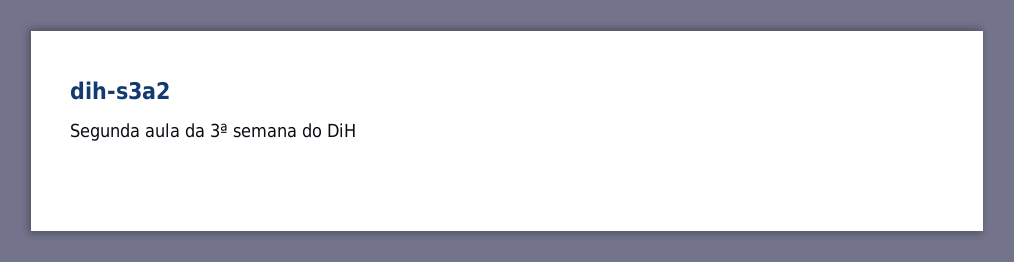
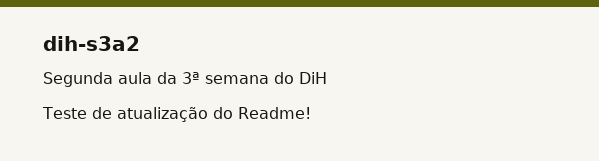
(356, 130) none -> [42,107,311,122] // Teste de atualização do Readme!

